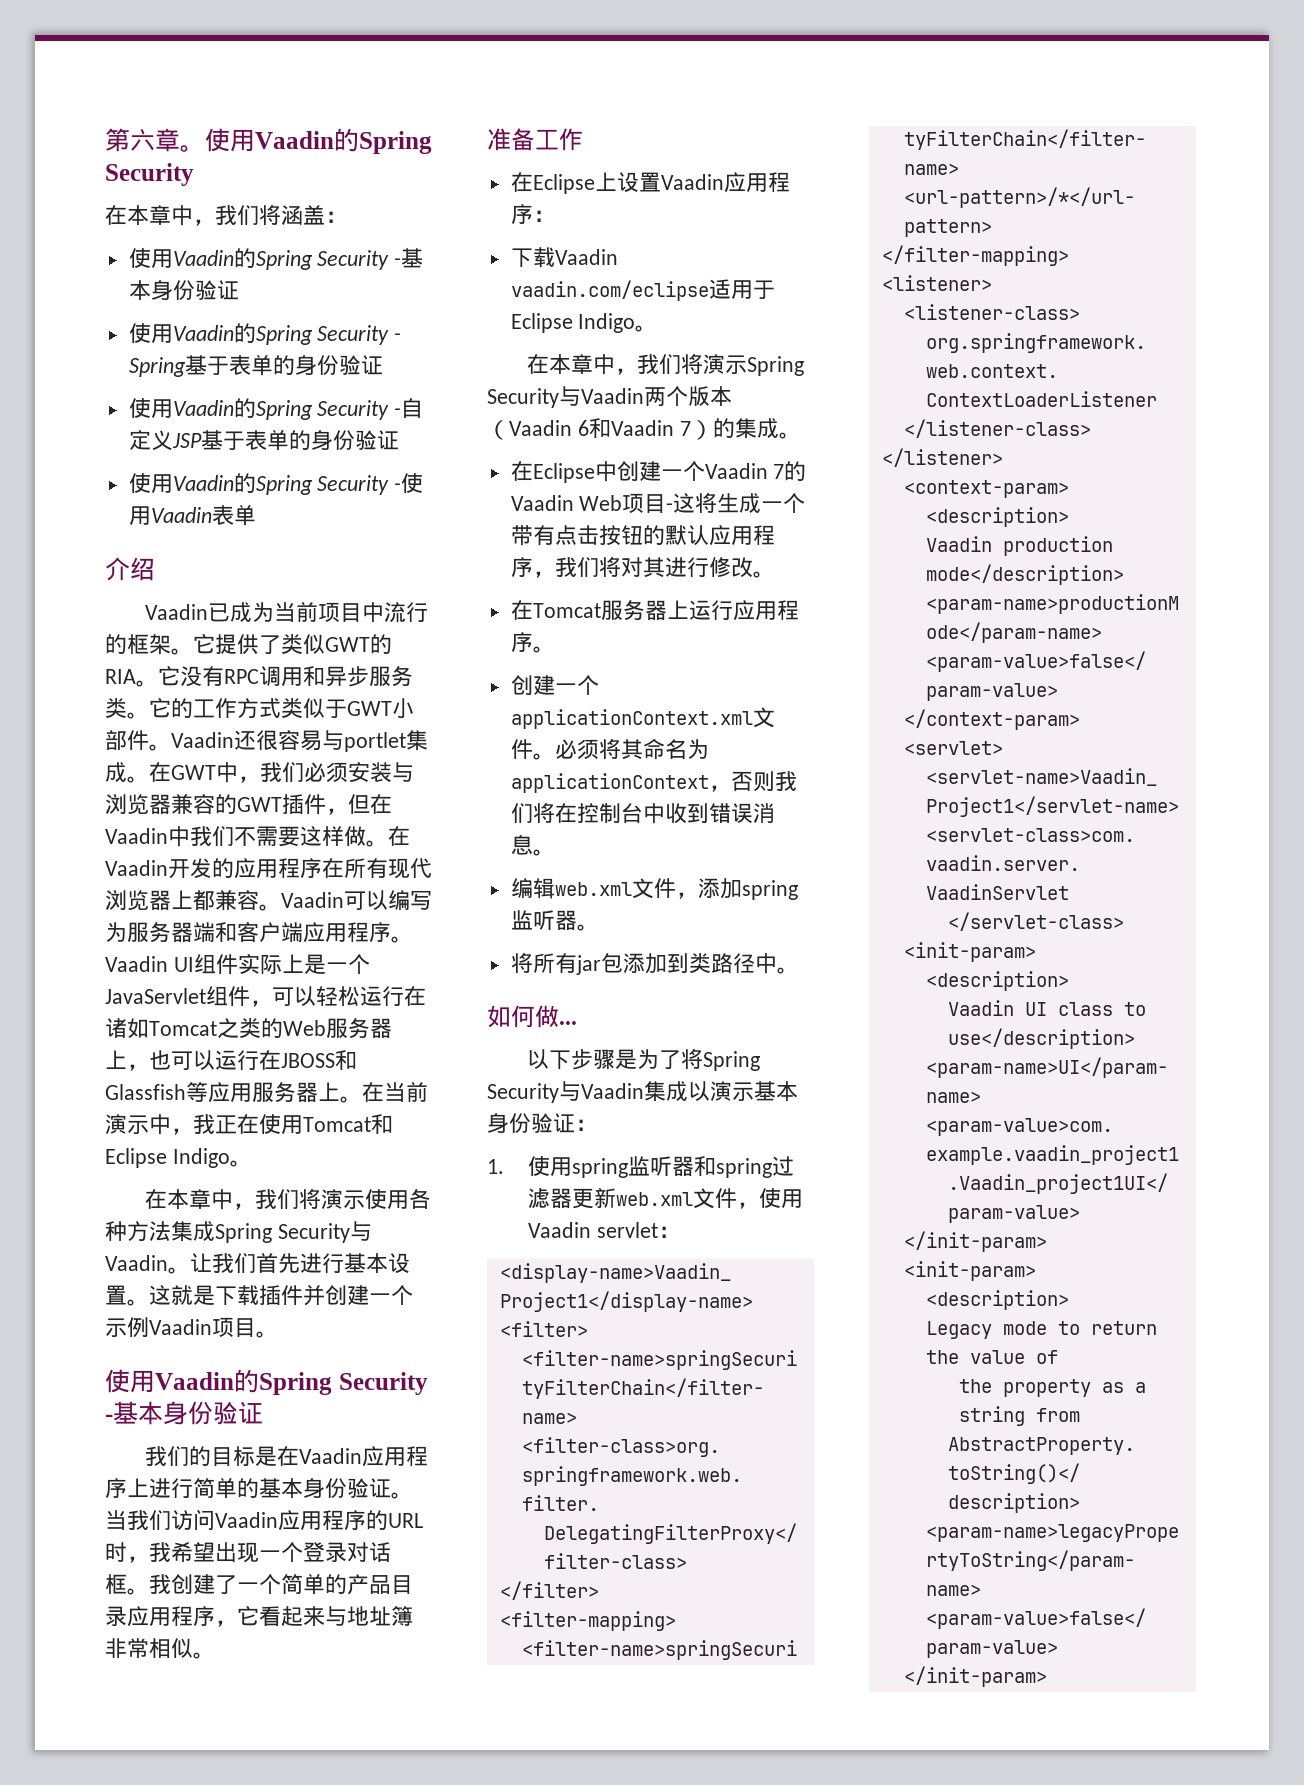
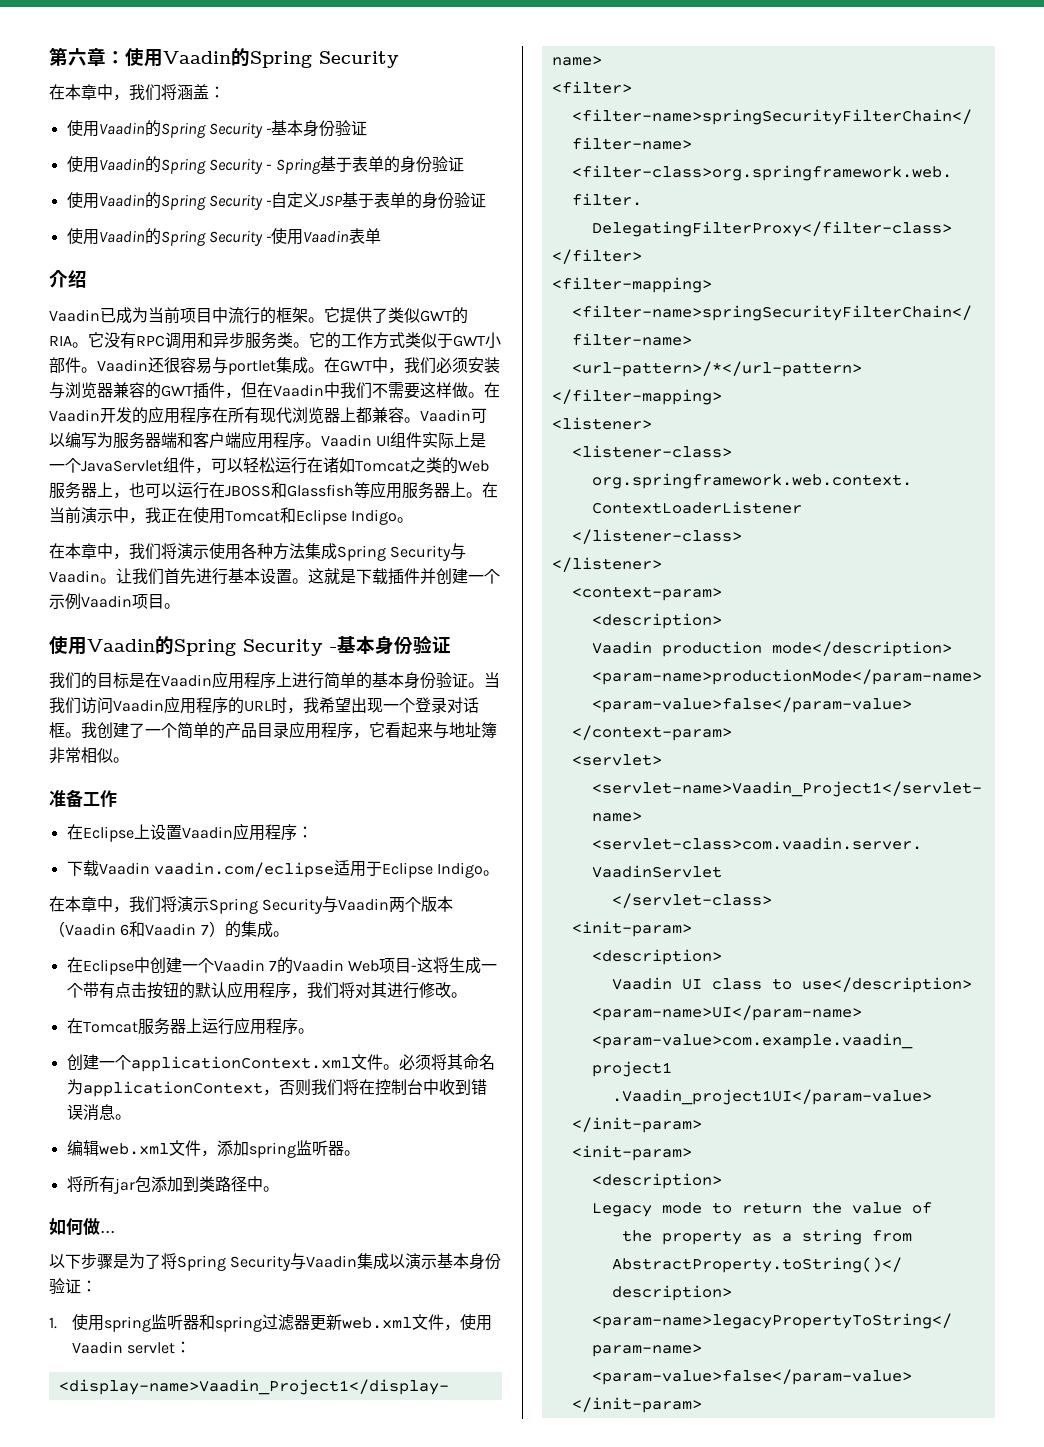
[180,145,205,152] 。 -> [106,51,125,64] ：

